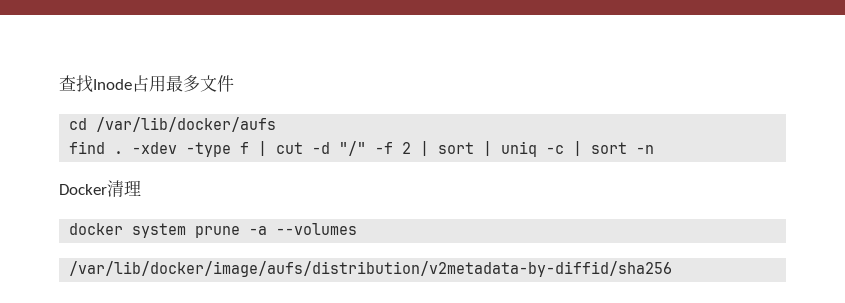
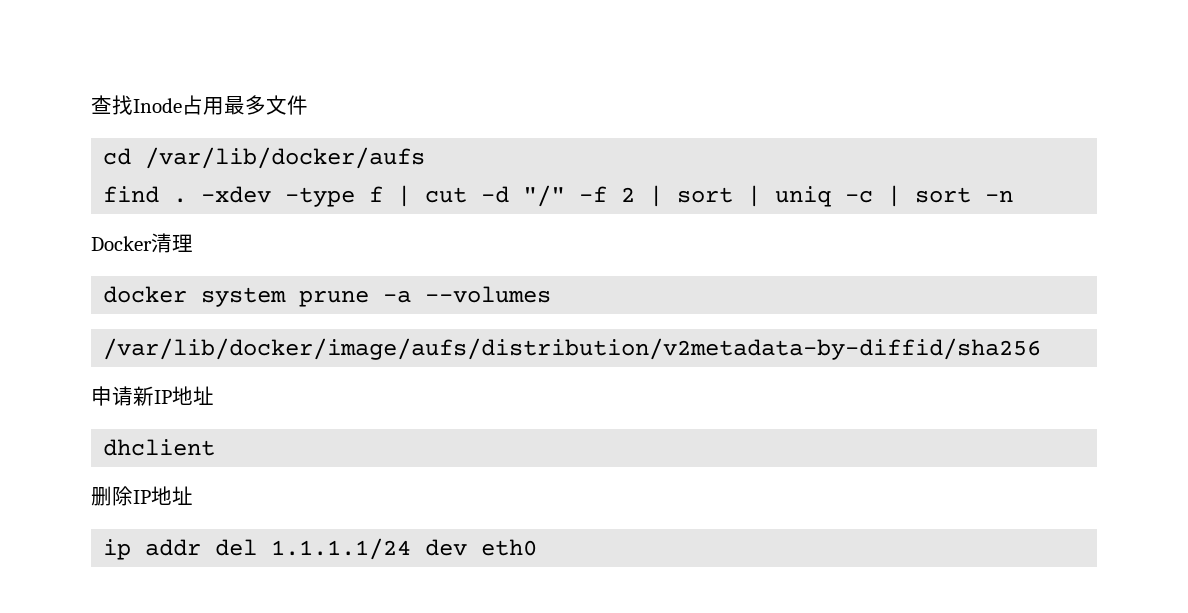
(673, 269) none -> [91,386,214,406] [103,439,216,456] [91,486,193,506] [103,538,538,560] // 申请新IP地址 // dhclient // 删除IP地址 // ip addr del 1.1.1.1/24 dev eth0

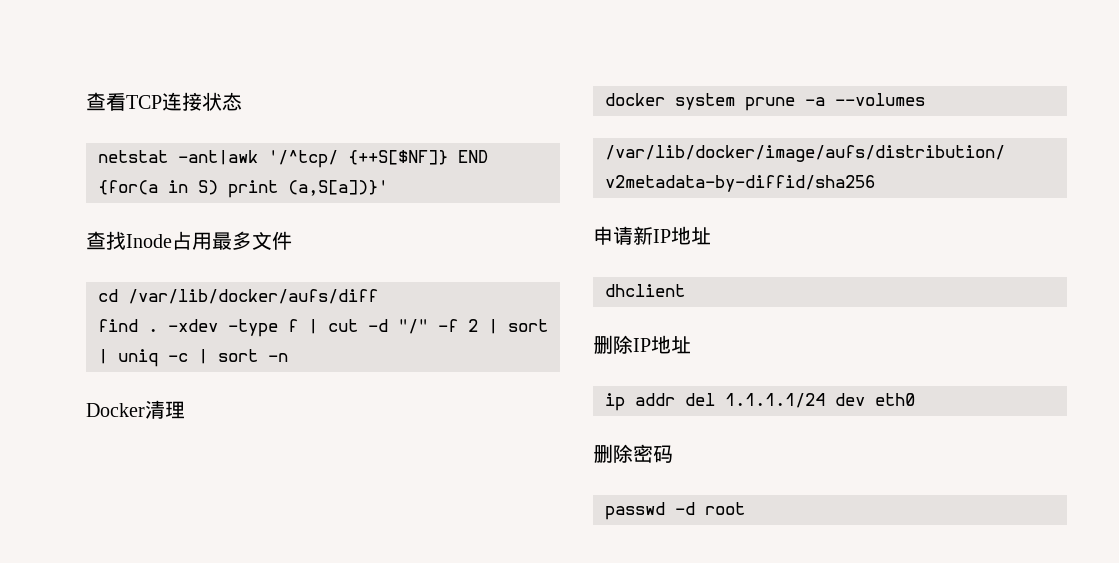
[91,95,112,114] 查 -> [86,92,242,111] [98,150,488,168] [98,180,388,198] [86,231,106,250] 查看TCP连接状态 // netstat -ant|awk '/^tcp/ {++S[$NF]} END {for(a in S) print (a,S[a])}' // 查
[145,147,426,169] /var/lib/docker/aufs -> [128,289,378,304] /var/lib/docker/aufs/diff
(538, 547) none -> [593,444,673,463] [605,502,745,520] // 删除密码 // passwd -d root

